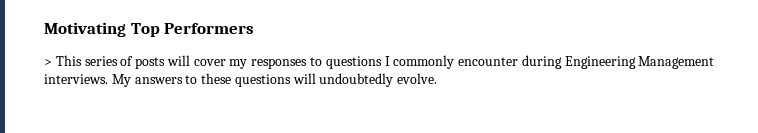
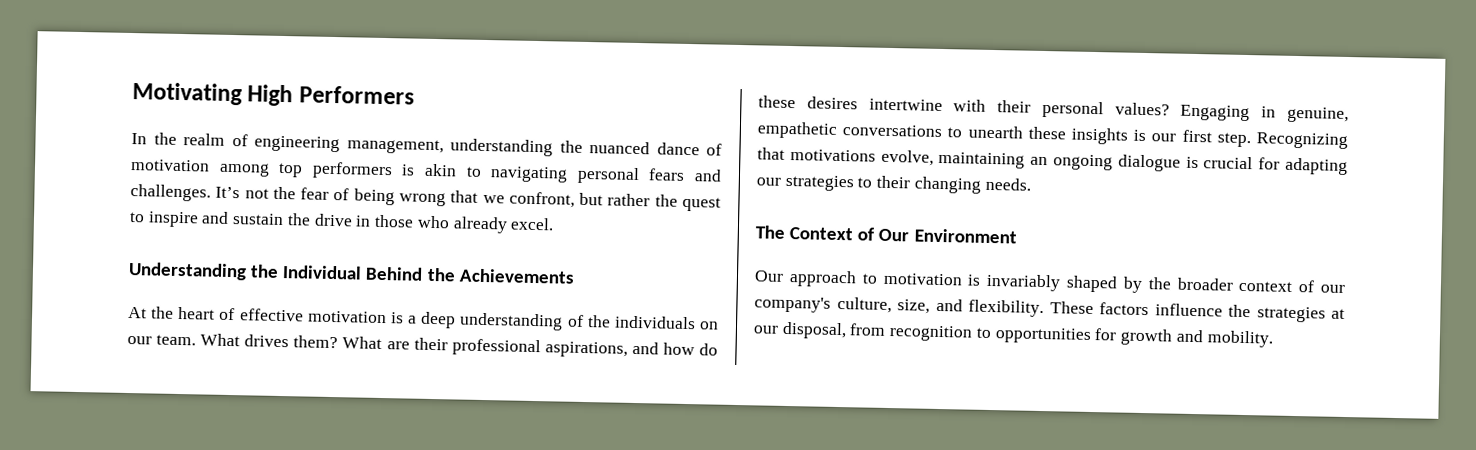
[130,23,160,37] Top -> [247,84,294,107] High
[44,55,715,69] [44,73,438,87] > This series of posts will cover my responses to questions I commonly encounter during Engineering Management interviews. My answers to these questions will undoubtedly evolve. -> [131,132,722,157] [130,159,723,185] [130,184,721,212] [129,211,555,234] [128,262,575,284] [128,306,719,331] [127,333,718,358] [758,95,1349,124] [757,121,1348,150] [757,147,1348,176] [756,174,1031,194] [755,225,1017,244] [754,270,1345,293] [754,296,1345,323] [753,321,1274,348] In the realm of engineering management, understanding the nuanced dance of motivation among top performers is akin to navigating personal fears and challenges. It’s not the fear of being wrong that we confront, but rather the quest to inspire and sustain the drive in those who already excel. // Understanding the Individual Behind the Achievements // At the heart of effective motivation is a deep understanding of the individuals on our team. What drives them? What are their professional aspirations, and how do these desires intertwine with their personal values? Engaging in genuine, empathetic conversations to unearth these insights is our first step. Recognizing that motivations evolve, maintaining an ongoing dialogue is crucial for adapting our strategies to their changing needs. // The Context of Our Environment // Our approach to motivation is invariably shaped by the broader context of our company's culture, size, and flexibility. These factors influence the strategies at our disposal, from recognition to opportunities for growth and mobility.

